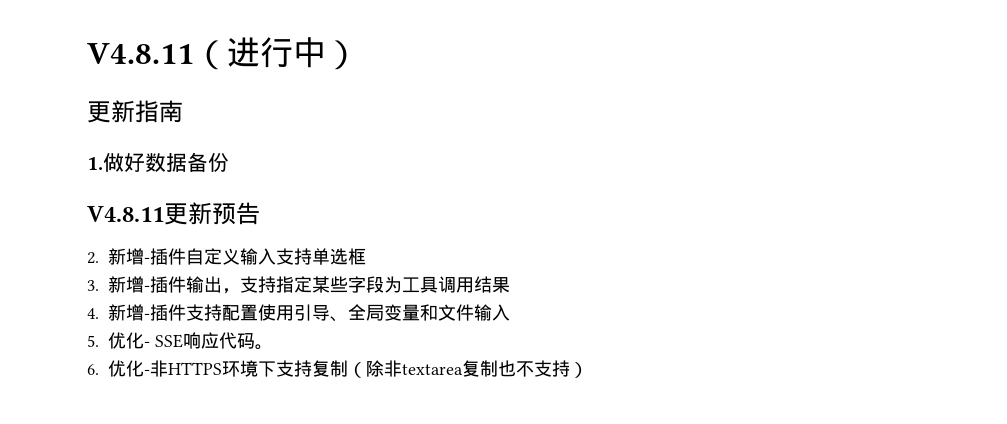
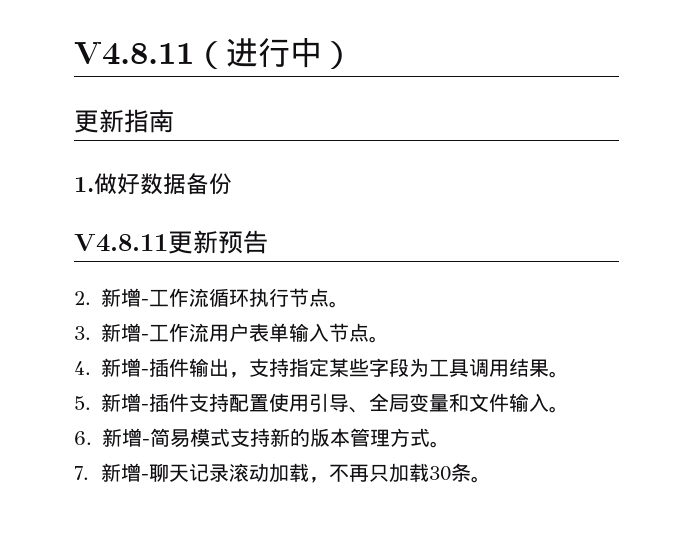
[150,248,367,265] [87,280,99,291] 插件自定义输入支持单选框 // 3. -> [149,288,350,308] [74,323,390,343] [74,361,91,375] 工作流循环执行节点。 // 3.新增-工作流用户表单输入节点。 // 4.
[87,308,99,319] // 4. -> [549,371,570,378] [74,396,91,410] 。 // 5.
[87,332,274,350] [87,360,589,378] // 5.优化- SSE响应代码。 // 6.优化-非HTTPS环境下支持复制（除非textarea复制也不支持） -> [549,406,570,413] [74,428,450,448] [74,463,492,483] 。 // 6.新增-简易模式支持新的版本管理方式。 // 7.新增-聊天记录滚动加载，不再只加载30条。

